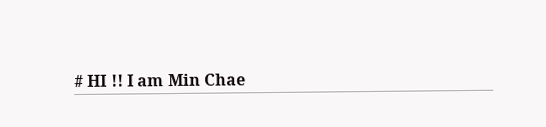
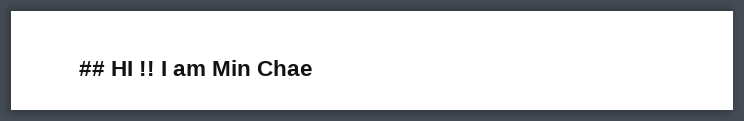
[74,74,84,88] # -> [79,61,105,76] ##

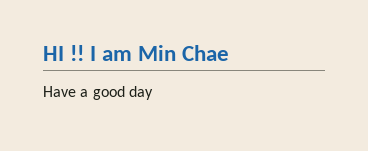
[79,61,105,76] ## -> (43, 53) none
(314, 68) none -> [43,86,153,100] // Have a good day

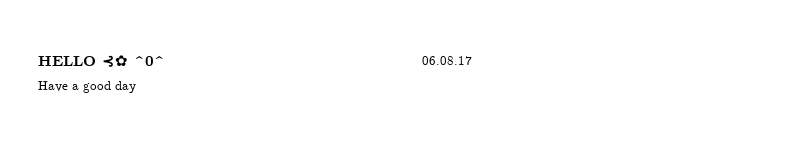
[43,45,230,61] HI !! I am Min Chae -> [38,55,165,67] HELLO ⊰✿ ^0^
(153, 93) none -> [422,56,472,65] // 06.08.17

